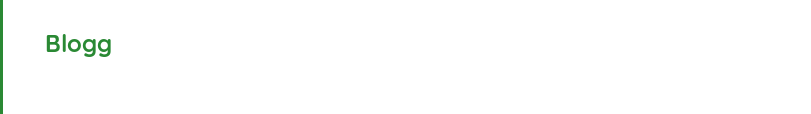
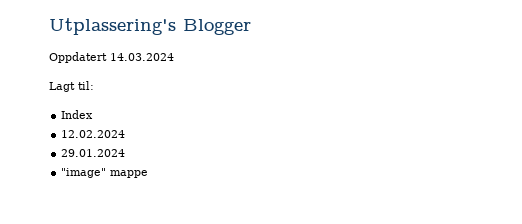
[45,34,112,57] Blogg -> [49,18,251,35] [49,52,174,63] [49,81,94,92] [61,110,94,119] [61,130,126,138] [61,149,126,157] [61,168,149,178] Utplassering's Blogger // Oppdatert 14.03.2024 // Lagt til: // Index // 12.02.2024 // 29.01.2024 // "image" mappe

